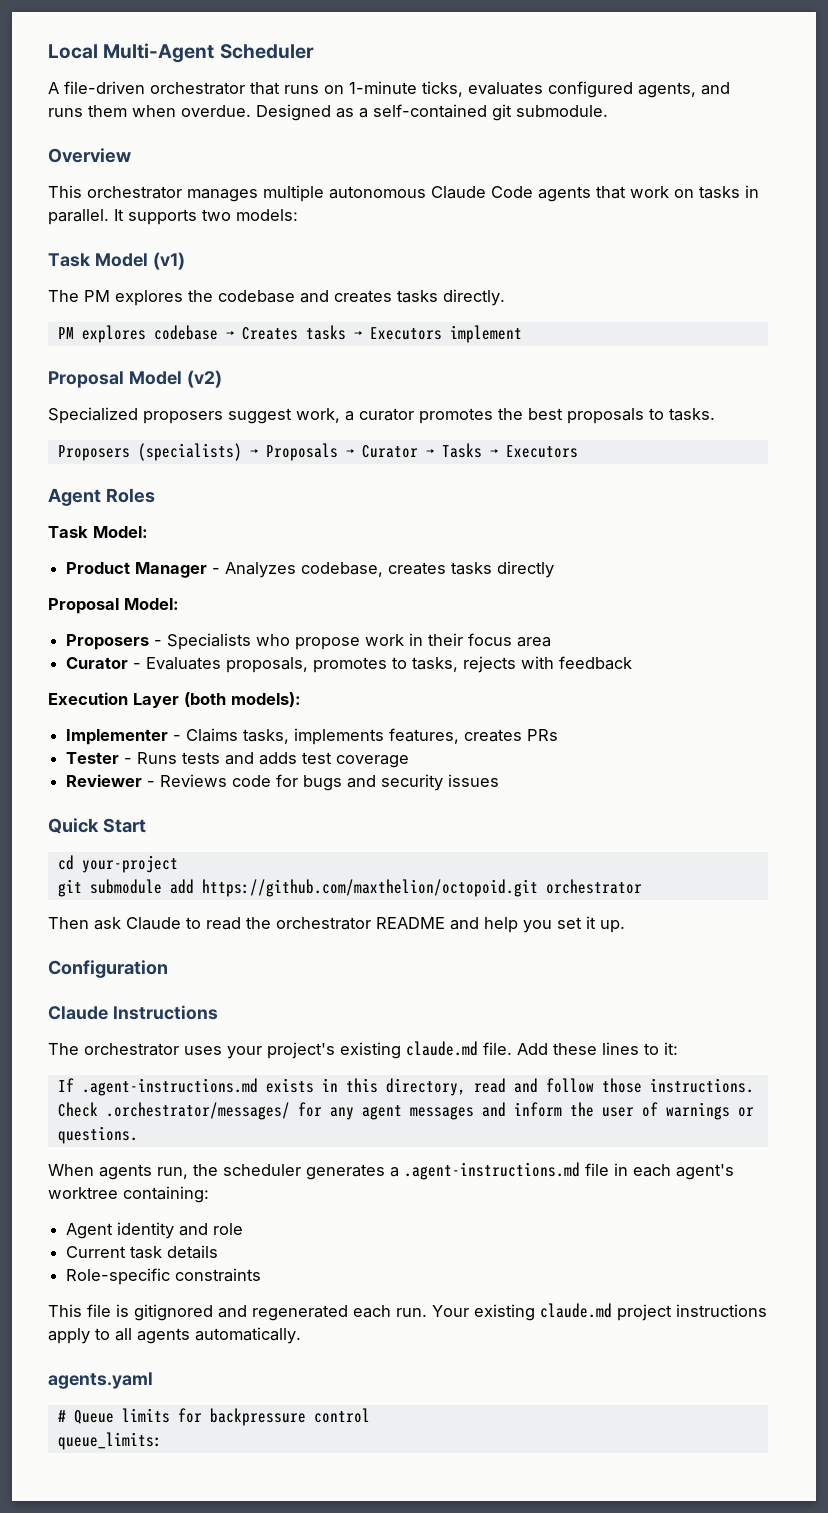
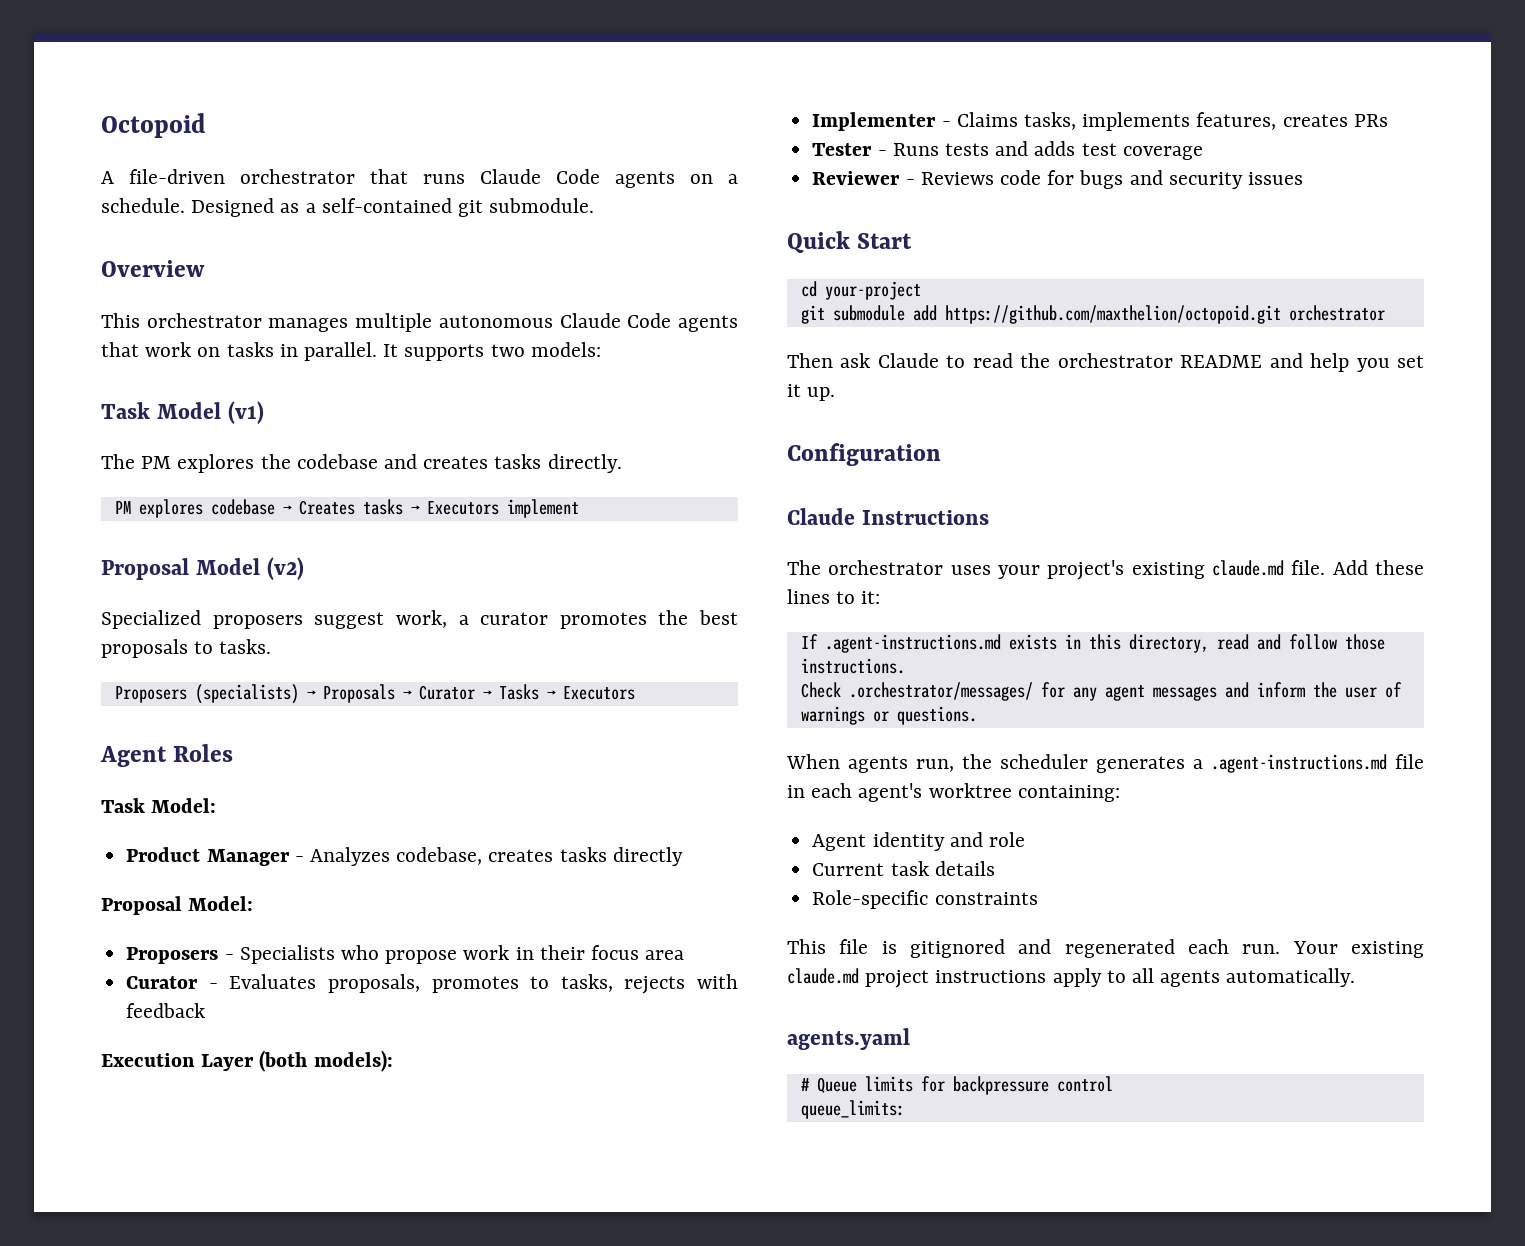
[48,43,314,63] Local Multi-Agent Scheduler -> [101,113,206,138] Octopoid
[324,81,730,98] [48,105,251,117] on 1-minute ticks, evaluates configured agents, and runs them when overdue. -> [480,169,738,188] [101,198,185,213] Claude Code agents on a schedule.

